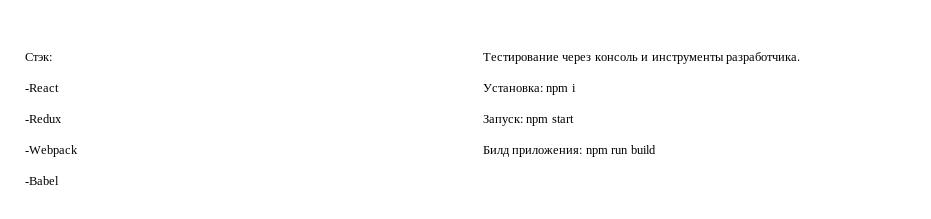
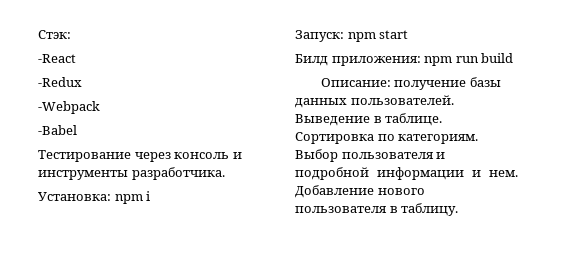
(656, 149) none -> [320,77,501,90] [295,95,454,108] [295,113,443,126] [295,132,479,144] [295,149,446,162] [295,167,518,180] [295,185,425,198] [295,203,459,216] // Описание: получение базы данных пользователей. Выведение в таблице. Сортировка по категориям. Выбор пользователя и подробной информации и нем. Добавление нового пользователя в таблицу.

